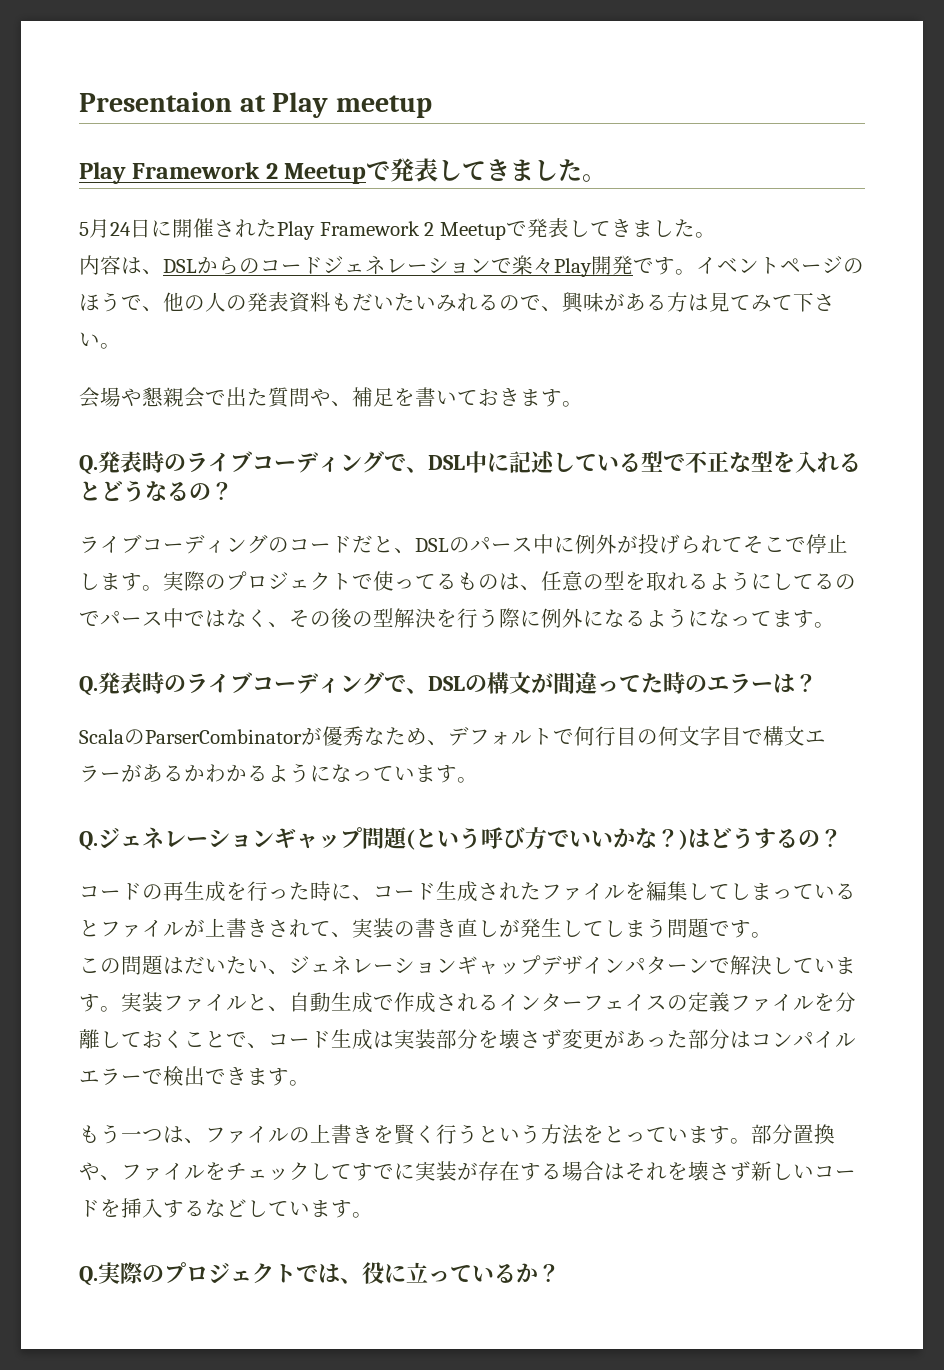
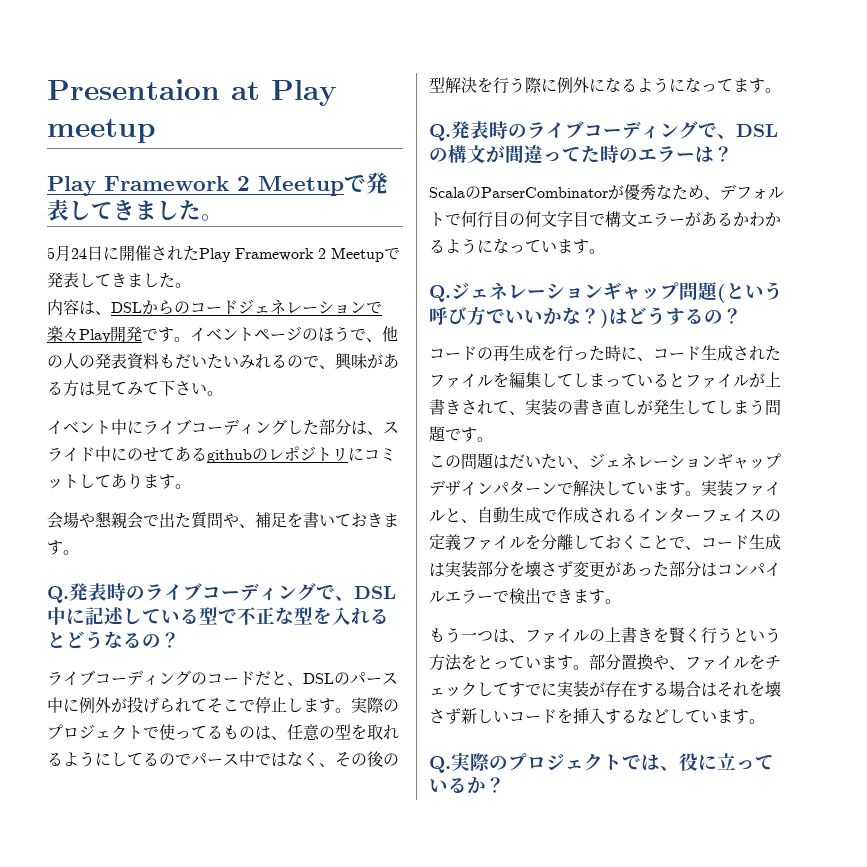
(121, 346) none -> [47,419,399,435] [47,446,396,463] [47,473,191,489] // イベント中にライブコーディングした部分は、スライド中にのせてあるgithubのレポジトリにコミットしてあります。

